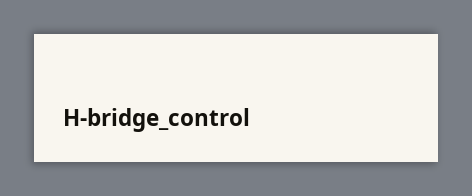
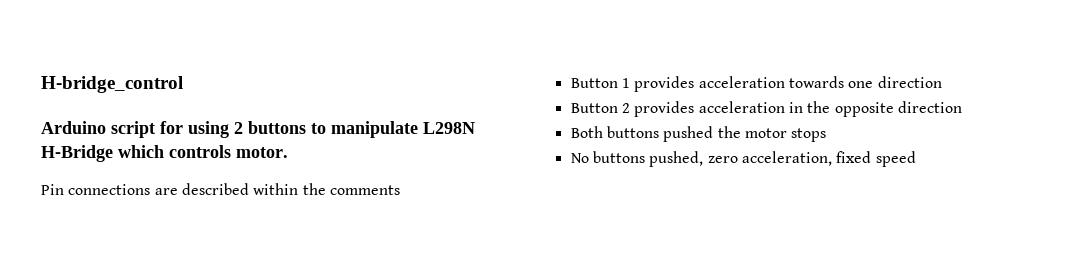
(250, 120) none -> [41,121,475,138] [41,145,288,162] [41,183,400,195] [570,76,942,92] [570,101,962,117] [570,126,827,142] [570,151,916,167] // Arduino script for using 2 buttons to manipulate L298N H-Bridge which controls motor. // Pin connections are described within the comments // Button 1 provides acceleration towards one direction // Button 2 provides acceleration in the opposite direction // Both buttons pushed the motor stops // No buttons pushed, zero acceleration, fixed speed

